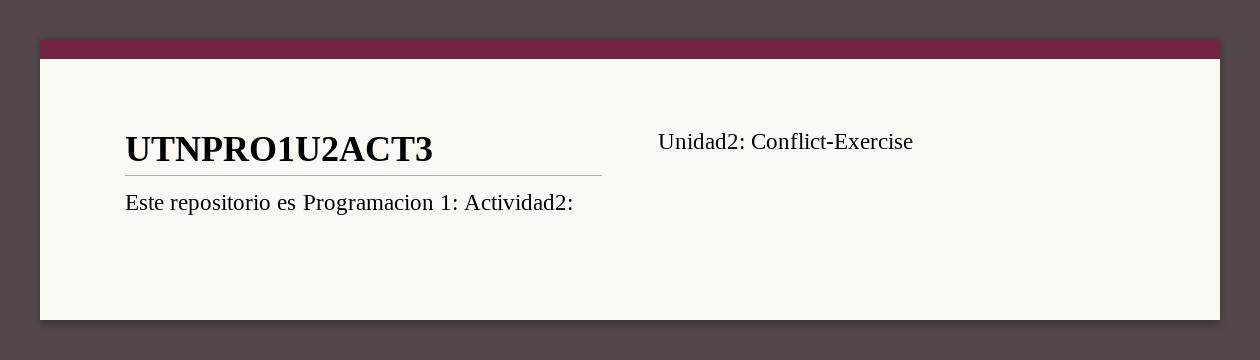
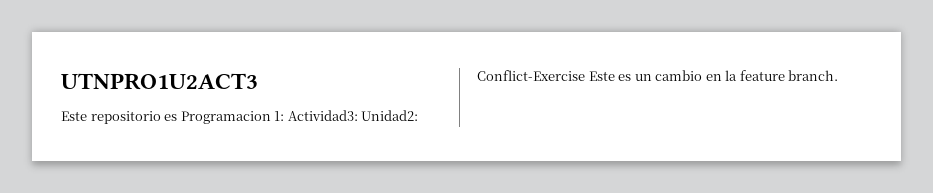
[464,194,574,210] Actividad2: -> [287,110,358,121] Actividad3:
(914, 141) none -> [588,70,839,81] Este es un cambio en la feature branch.

